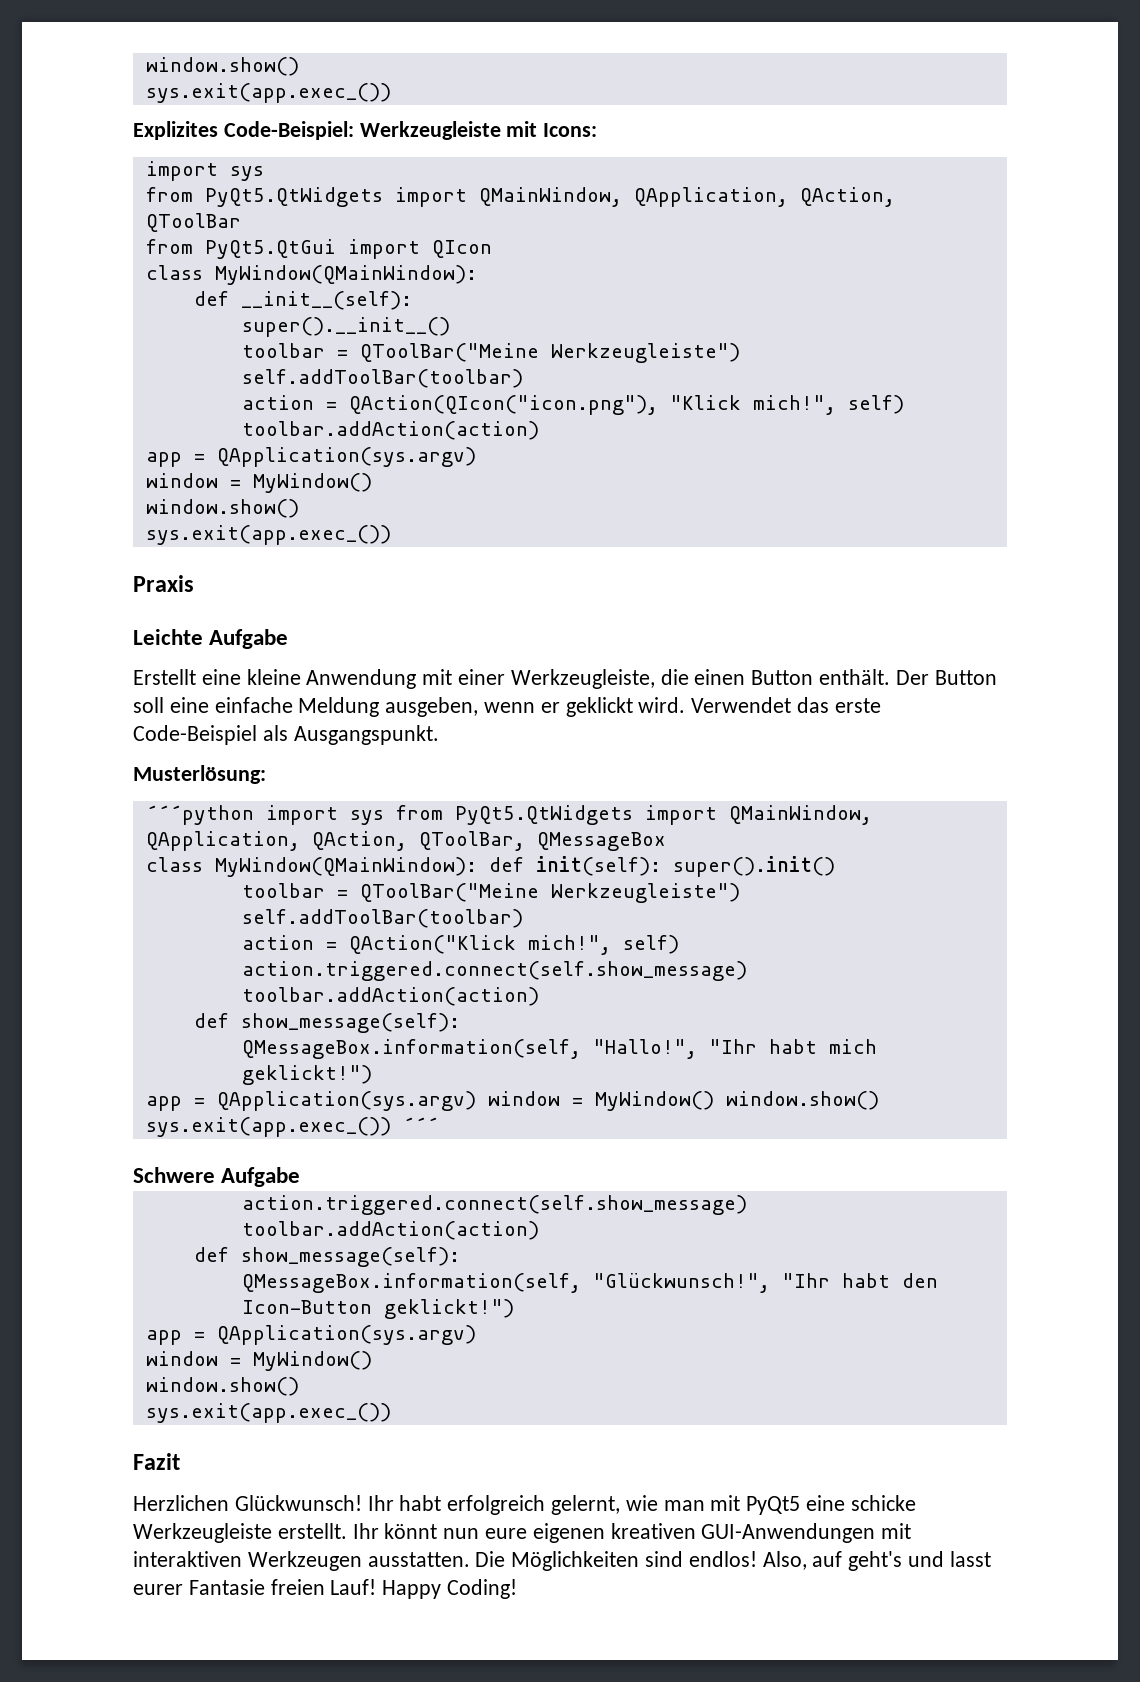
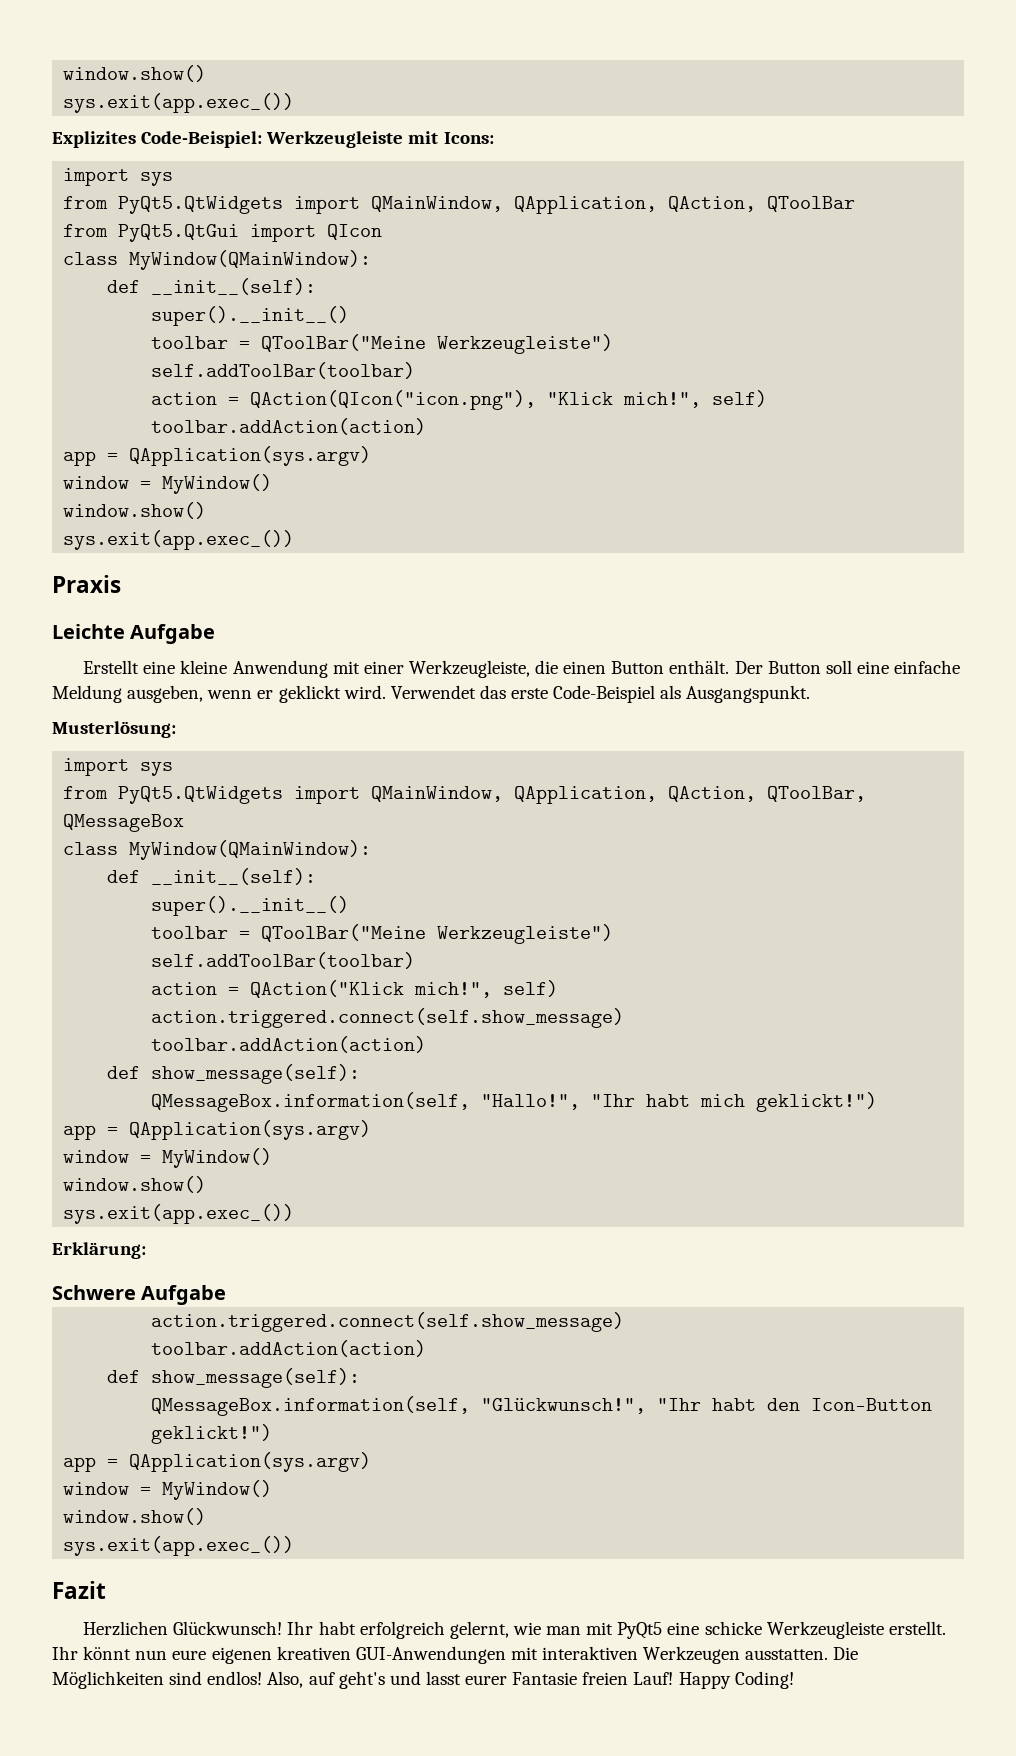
[145,805,384,825] ´´´python import sys -> [63,758,174,776] import sys //
[488,856,835,877] def init(self): super().init() -> [107,868,317,885] [151,896,350,916] // def __init__(self): // super().__init__()
[487,1091,879,1111] [145,1117,439,1137] window = MyWindow() window.show() sys.exit(app.exec_()) ´´´ -> [63,1148,273,1168] [63,1176,207,1193] [63,1204,295,1224] [52,1242,146,1259] // window = MyWindow() // window.show() // sys.exit(app.exec_()) // Erklärung:

